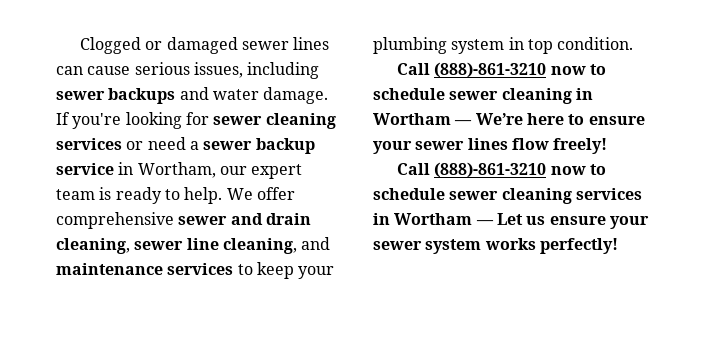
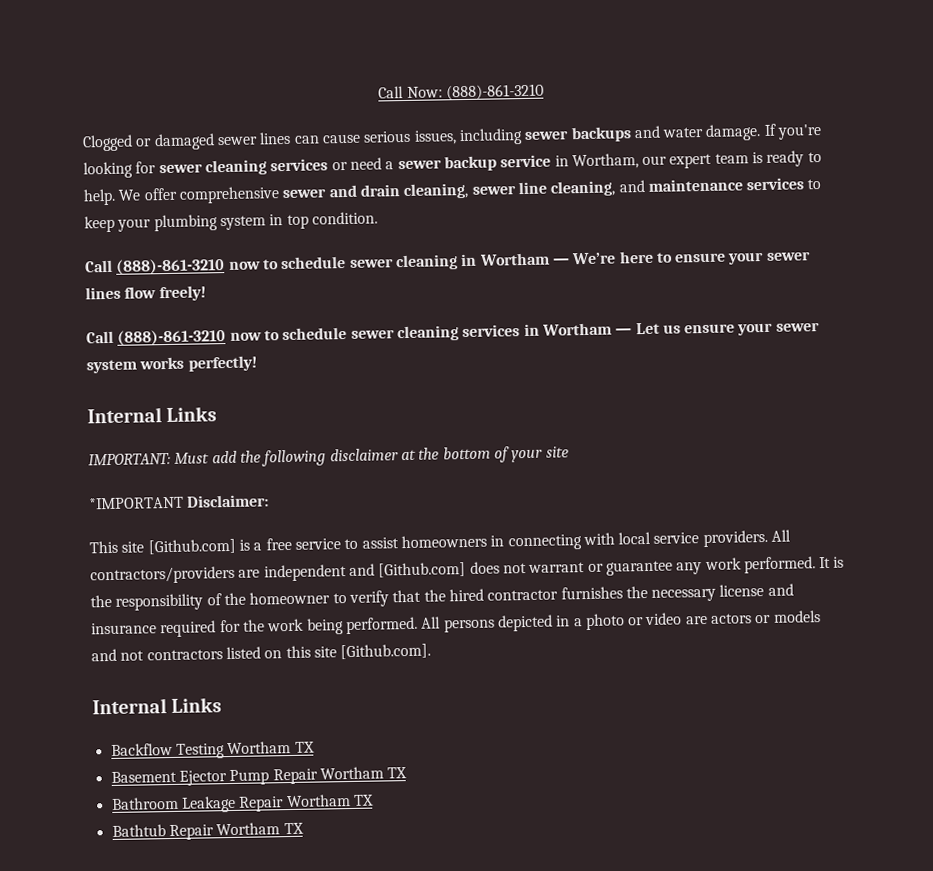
(80, 45) none -> [378,83,544,101] Call Now: (888)-861-3210 //
(618, 246) none -> [87,406,218,424] [88,446,569,467] [88,494,270,510] [89,529,792,555] [90,556,845,585] [90,583,794,611] [91,610,821,638] [91,643,432,662] [92,697,223,715] [110,740,315,759] [110,766,408,786] [111,794,374,813] [111,822,304,841] // Internal Links // IMPORTANT: Must add the following disclaimer at the bottom of your site // *IMPORTANT Disclaimer: // This site [Github.com] is a free service to assist homeowners in connecting with local service providers. All contractors/providers are independent and [Github.com] does not warrant or guarantee any work performed. It is the responsibility of the homeowner to verify that the hired contractor furnishes the necessary license and insurance required for the work being performed. All persons depicted in a photo or video are actors or models and not contractors listed on this site [Github.com]. // Internal Links // Backflow Testing Wortham TX // Basement Ejector Pump Repair Wortham TX // Bathroom Leakage Repair Wortham TX // Bathtub Repair Wortham TX

